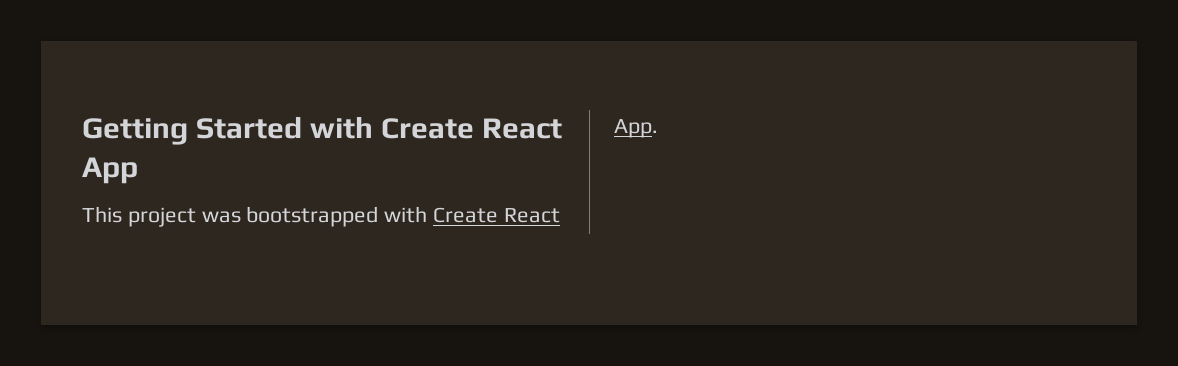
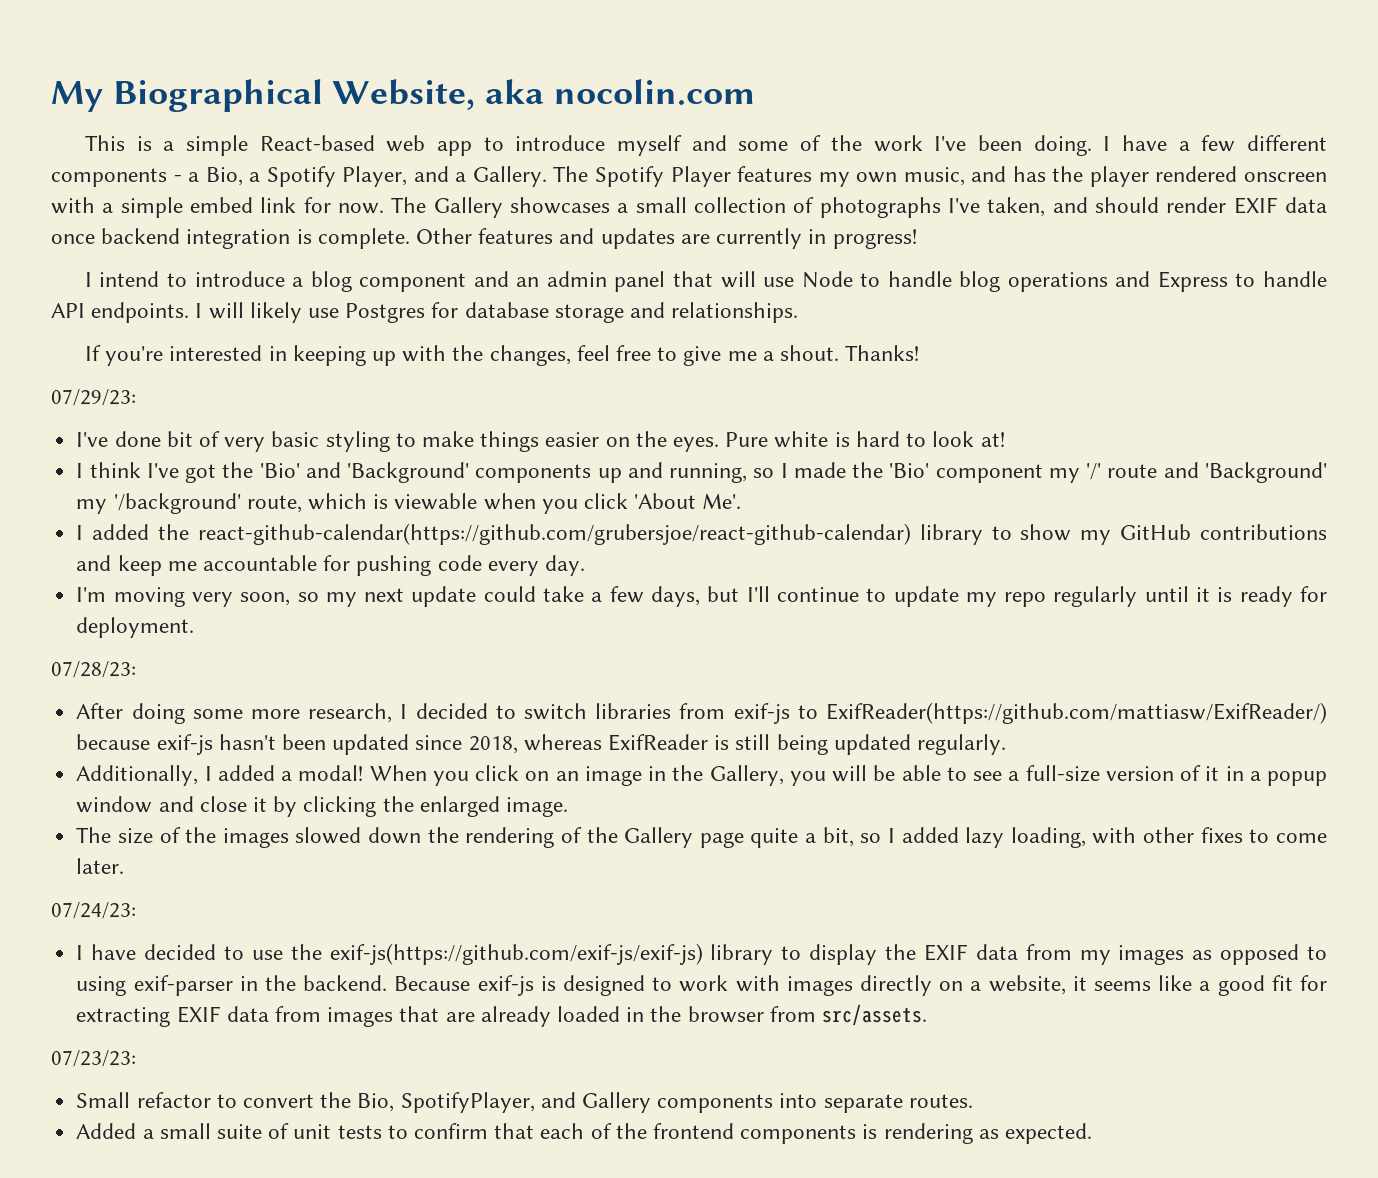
[82,117,563,145] [82,157,138,184] [82,206,560,227] [614,119,658,138] Getting Started with Create React App // This project was bootstrapped with Create React App. -> [51,79,755,112] [84,135,1328,156] [51,166,1327,187] [51,197,1327,218] [51,228,917,249] [84,271,1327,292] [51,302,799,323] [84,345,920,366] [51,389,136,406] [76,431,1005,452] [76,462,1327,483] [76,493,742,514] [76,523,1327,545] [76,555,585,576] [76,586,1327,607] [76,617,195,638] [51,661,136,678] [76,702,1327,724] [76,734,1007,755] [76,765,1328,786] [76,796,568,817] [76,827,1328,848] [76,858,125,874] [51,902,136,919] [76,943,1328,965] [76,975,1327,996] [76,1004,928,1027] [51,1050,136,1067] [76,1092,973,1113] [76,1123,1093,1144] My Biographical Website, aka nocolin.com // This is a simple React-based web app to introduce myself and some of the work I've been doing. I have a few different components - a Bio, a Spotify Player, and a Gallery. The Spotify Player features my own music, and has the player rendered onscreen with a simple embed link for now. The Gallery showcases a small collection of photographs I've taken, and should render EXIF data once backend integration is complete. Other features and updates are currently in progress! // I intend to introduce a blog component and an admin panel that will use Node to handle blog operations and Express to handle API endpoints. I will likely use Postgres for database storage and relationships. // If you're interested in keeping up with the changes, feel free to give me a shout. Thanks! // 07/29/23: // I've done bit of very basic styling to make things easier on the eyes. Pure white is hard to look at! // I think I've got the 'Bio' and 'Background' components up and running, so I made the 'Bio' component my '/' route and 'Background' my '/background' route, which is viewable when you click 'About Me'. // I added the react-github-calendar(https://github.com/grubersjoe/react-github-calendar) library to show my GitHub contributions and keep me accountable for pushing code every day. // I'm moving very soon, so my next update could take a few days, but I'll continue to update my repo regularly until it is ready for deployment. // 07/28/23: // After doing some more research, I decided to switch libraries from exif-js to ExifReader(https://github.com/mattiasw/ExifReader/) because exif-js hasn't been updated since 2018, whereas ExifReader is still being updated regularly. // Additionally, I added a modal! When you click on an image in the Gallery, you will be able to see a full-size version of it in a popup window and close it by clicking the enlarged image. // The size of the images slowed down the rendering of the Gallery page quite a bit, so I added lazy loading, with other fixes to come later. // 07/24/23: // I have decided to use the exif-js(https://github.com/exif-js/exif-js) library to display the EXIF data from my images as opposed to using exif-parser in the backend. Because exif-js is designed to work with images directly on a website, it seems like a good fit for extracting EXIF data from images that are already loaded in the browser from src/assets. // 07/23/23: // Small refactor to convert the Bio, SpotifyPlayer, and Gallery components into separate routes. // Added a small suite of unit tests to confirm that each of the frontend components is rendering as expected.

